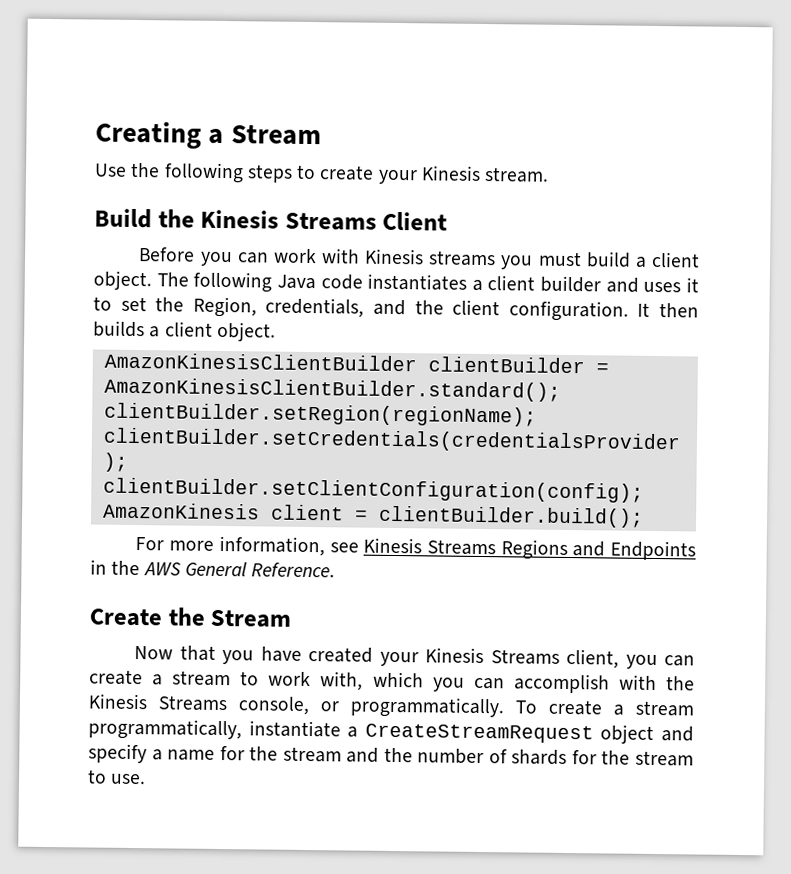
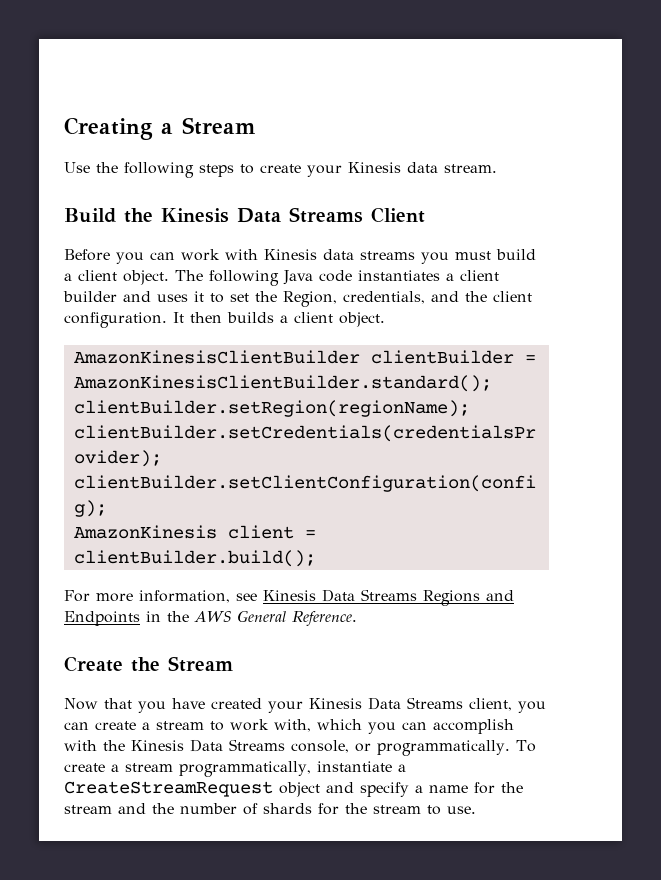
(481, 173) none -> [407,162,438,173] data
(280, 219) none -> [237,208,281,223] Data
(425, 256) none -> [323,249,354,260] data
(423, 545) none -> [322,589,355,602] Data
(485, 655) none -> [368,697,401,710] Data
(148, 701) none -> [190,739,223,752] Data

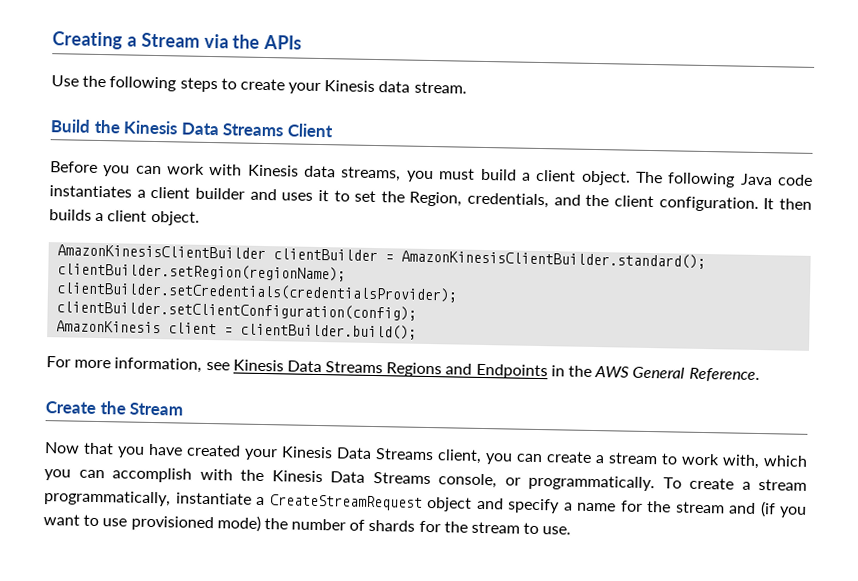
(256, 126) none -> [203,33,303,50] via the APIs
[360,251,415,260] streams -> [340,166,402,182] streams,
(146, 808) none -> [759,501,807,518] [43,514,261,532] (if you want to use provisioned mode)

